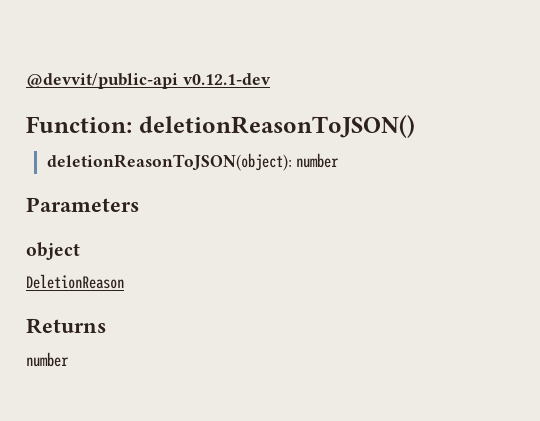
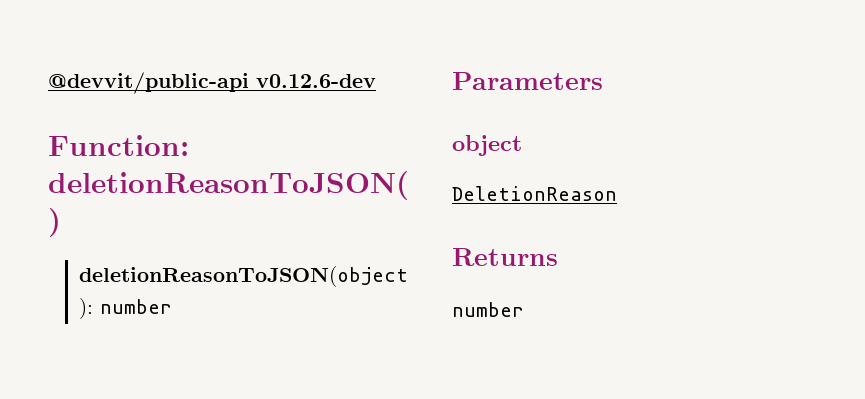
[182,73,271,85] v0.12.1-dev -> [256,74,376,88] v0.12.6-dev

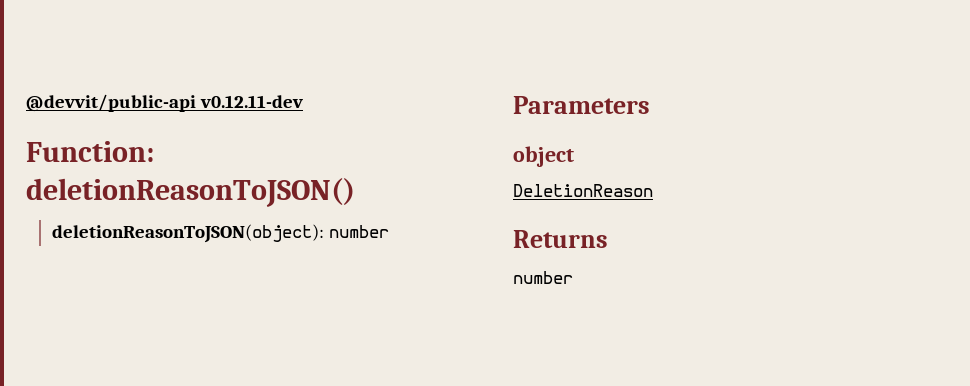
[256,74,376,88] v0.12.6-dev -> [200,95,304,108] v0.12.11-dev

